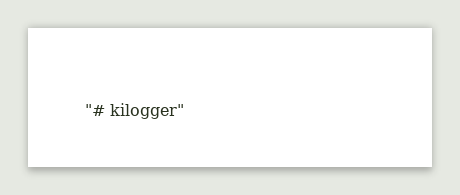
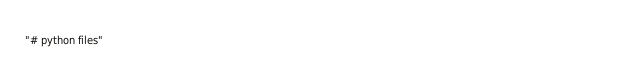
[110,103,184,119] kilogger" -> [41,35,103,47] python files"

